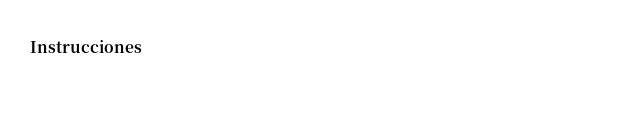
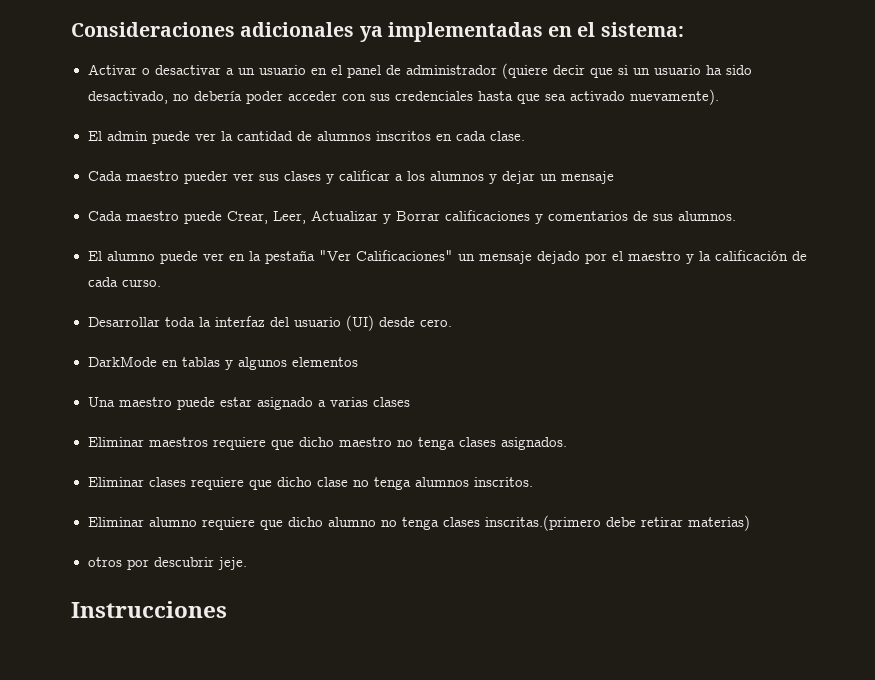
(30, 46) none -> [71,22,684,42] [87,63,752,79] [87,89,719,105] [87,131,525,144] [87,170,614,184] [87,210,736,224] [87,250,807,264] [87,277,161,287] [87,315,452,331] [87,356,358,370] [87,397,410,410] [87,437,567,450] [87,477,533,490] [87,515,750,531] [87,557,247,570] Consideraciones adicionales ya implementadas en el sistema: // Activar o desactivar a un usuario en el panel de administrador (quiere decir que si un usuario ha sido desactivado, no debería poder acceder con sus credenciales hasta que sea activado nuevamente). // El admin puede ver la cantidad de alumnos inscritos en cada clase. // Cada maestro pueder ver sus clases y calificar a los alumnos y dejar un mensaje // Cada maestro puede Crear, Leer, Actualizar y Borrar calificaciones y comentarios de sus alumnos. // El alumno puede ver en la pestaña "Ver Calificaciones" un mensaje dejado por el maestro y la calificación de cada curso. // Desarrollar toda la interfaz del usuario (UI) desde cero. // DarkMode en tablas y algunos elementos // Una maestro puede estar asignado a varias clases // Eliminar maestros requiere que dicho maestro no tenga clases asignados. // Eliminar clases requiere que dicho clase no tenga alumnos inscritos. // Eliminar alumno requiere que dicho alumno no tenga clases inscritas.(primero debe retirar materias) // otros por descubrir jeje. //

